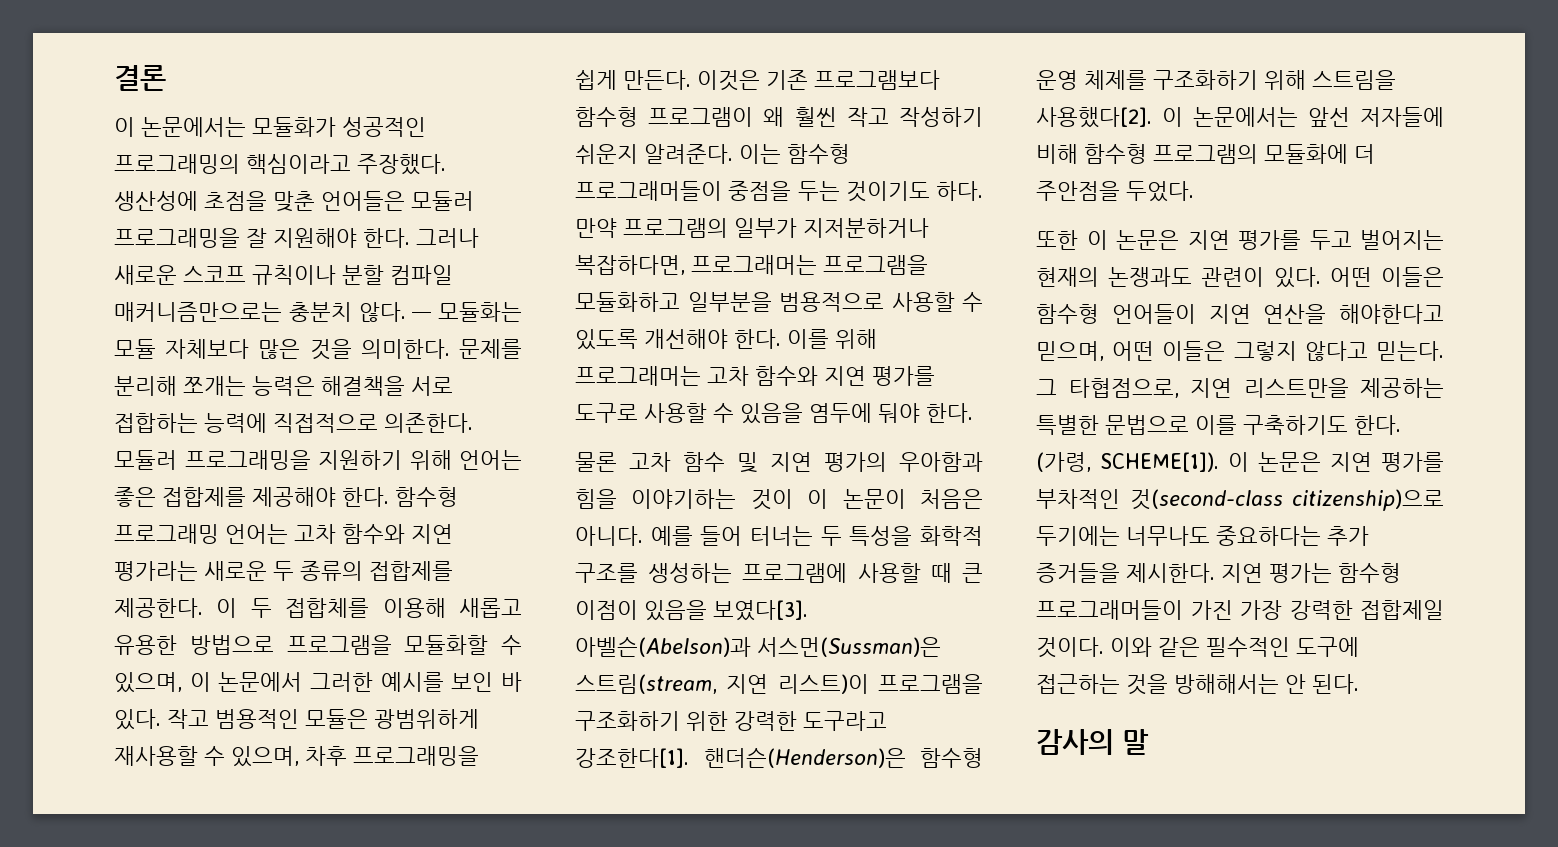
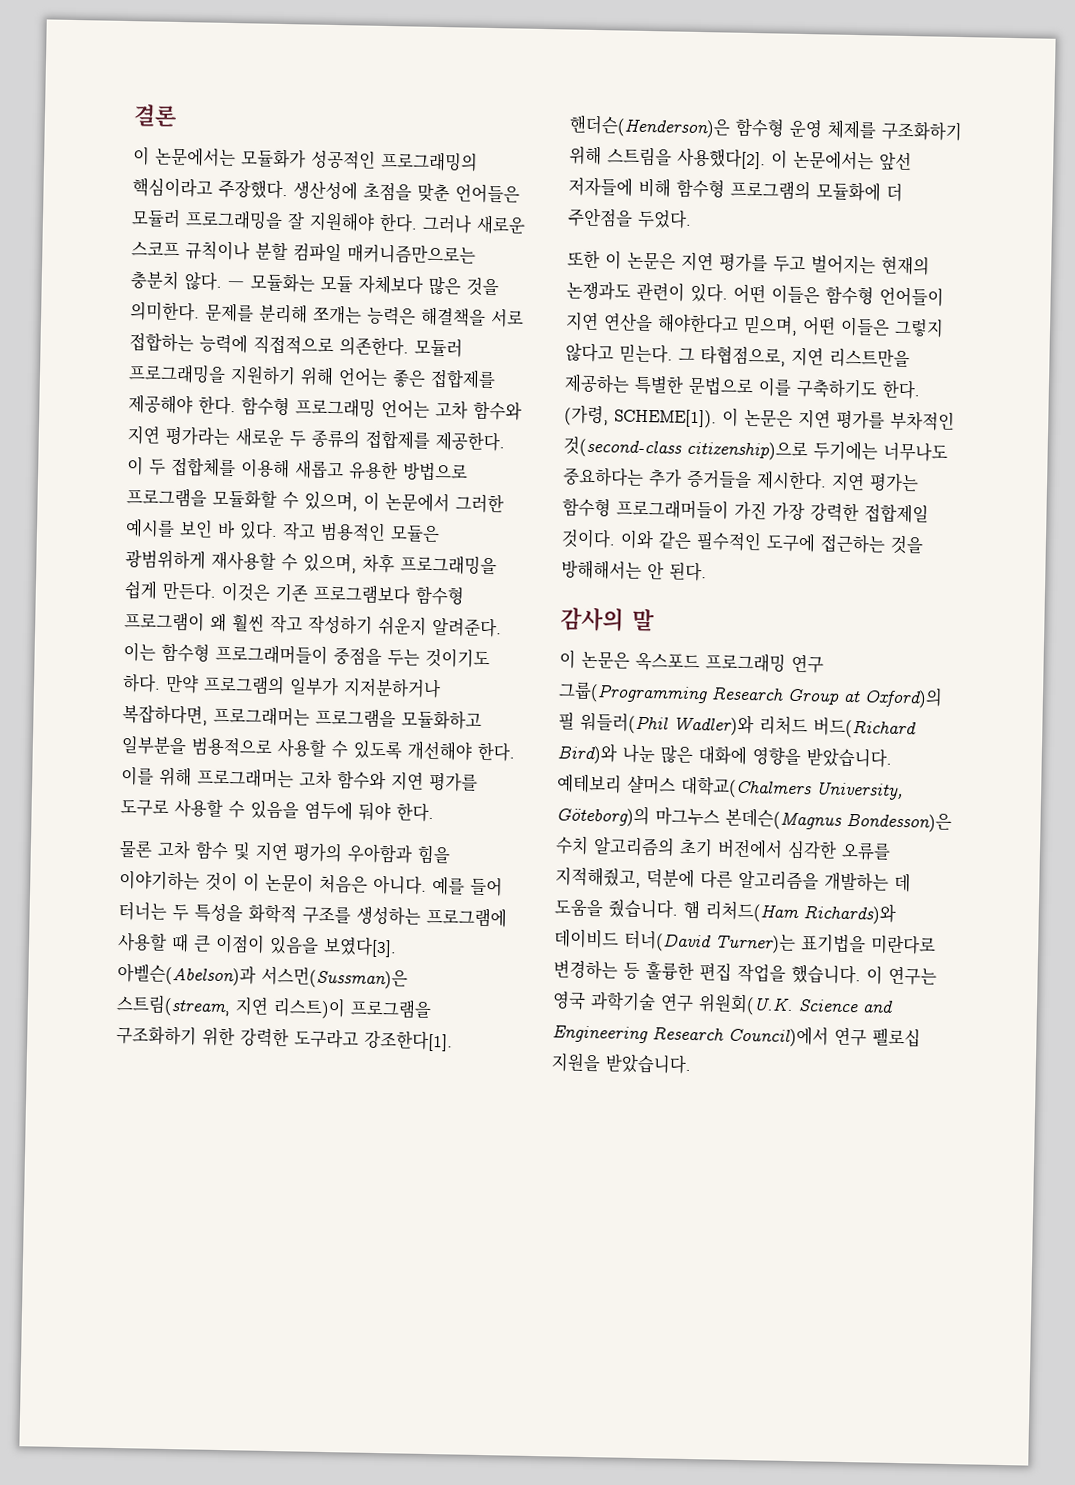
(1149, 742) none -> [559,649,824,674] [558,681,943,709] [558,712,917,740] [557,742,892,768] [557,773,904,801] [556,804,952,833] [555,835,891,861] [555,866,911,893] [554,899,896,925] [554,928,936,955] [553,959,937,986] [552,991,894,1016] [552,1024,921,1048] [551,1052,692,1075] // 이 논문은 옥스포드 프로그래밍 연구 그룹(Programming Research Group at Oxford)의 필 워들러(Phil Wadler)와 리처드 버드(Richard Bird)와 나눈 많은 대화에 영향을 받았습니다. 예테보리 샬머스 대학교(Chalmers University, Göteborg)의 마그누스 본데슨(Magnus Bondesson)은 수치 알고리즘의 초기 버전에서 심각한 오류를 지적해줬고, 덕분에 다른 알고리즘을 개발하는 데 도움을 줬습니다. 햄 리처드(Ham Richards)와 데이비드 터너(David Turner)는 표기법을 미란다로 변경하는 등 훌륭한 편집 작업을 했습니다. 이 연구는 영국 과학기술 연구 위원회(U.K. Science and Engineering Research Council)에서 연구 펠로십 지원을 받았습니다.

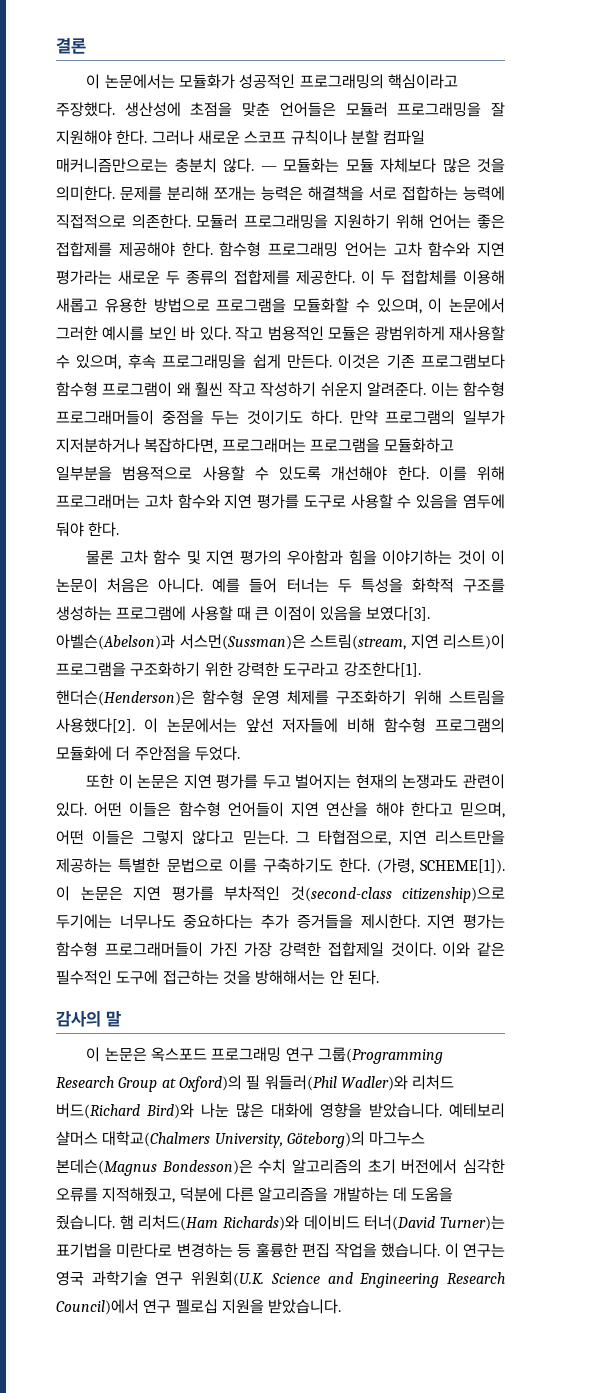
[362,553,395,574] 차후 -> [127,354,156,369] 후속
[657,313,739,334] 해야한다고 -> [375,802,453,817] 해야 한다고

